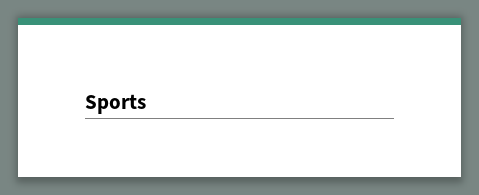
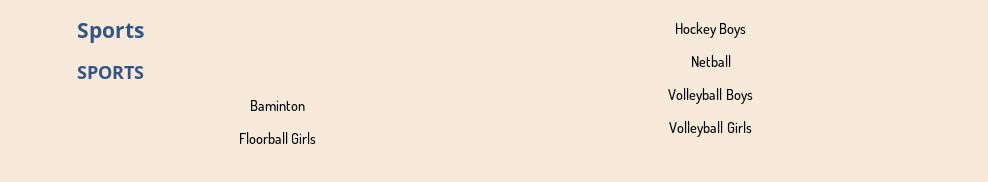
(146, 104) none -> [77,66,144,79] [250,100,305,111] [238,132,317,144] [674,22,747,38] [690,55,731,67] [668,88,753,104] [669,121,752,137] // SPORTS // Baminton // Floorball Girls // Hockey Boys // Netball // Volleyball Boys // Volleyball Girls

